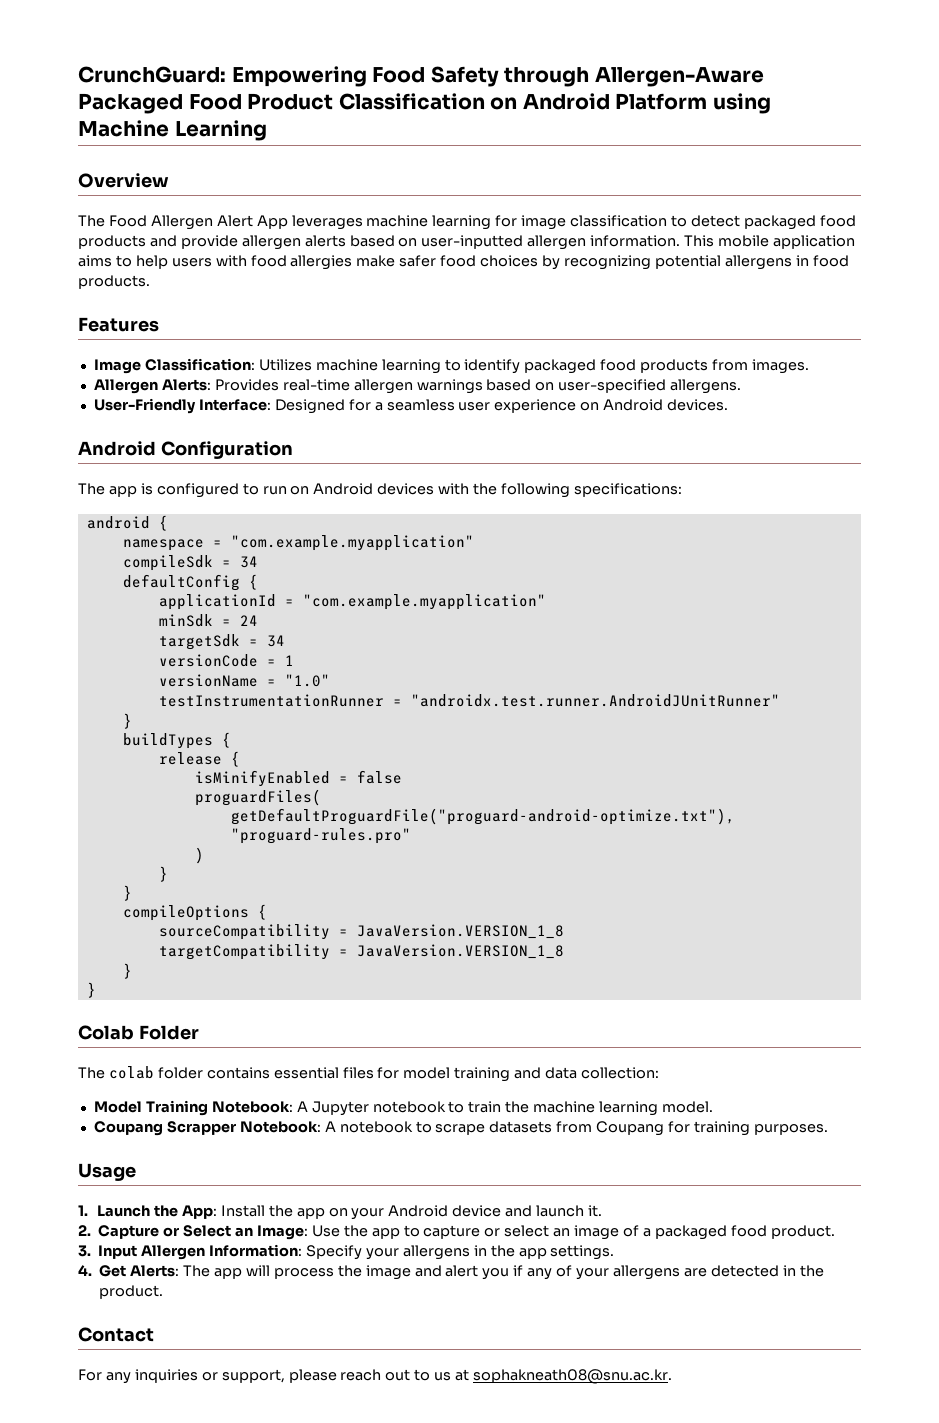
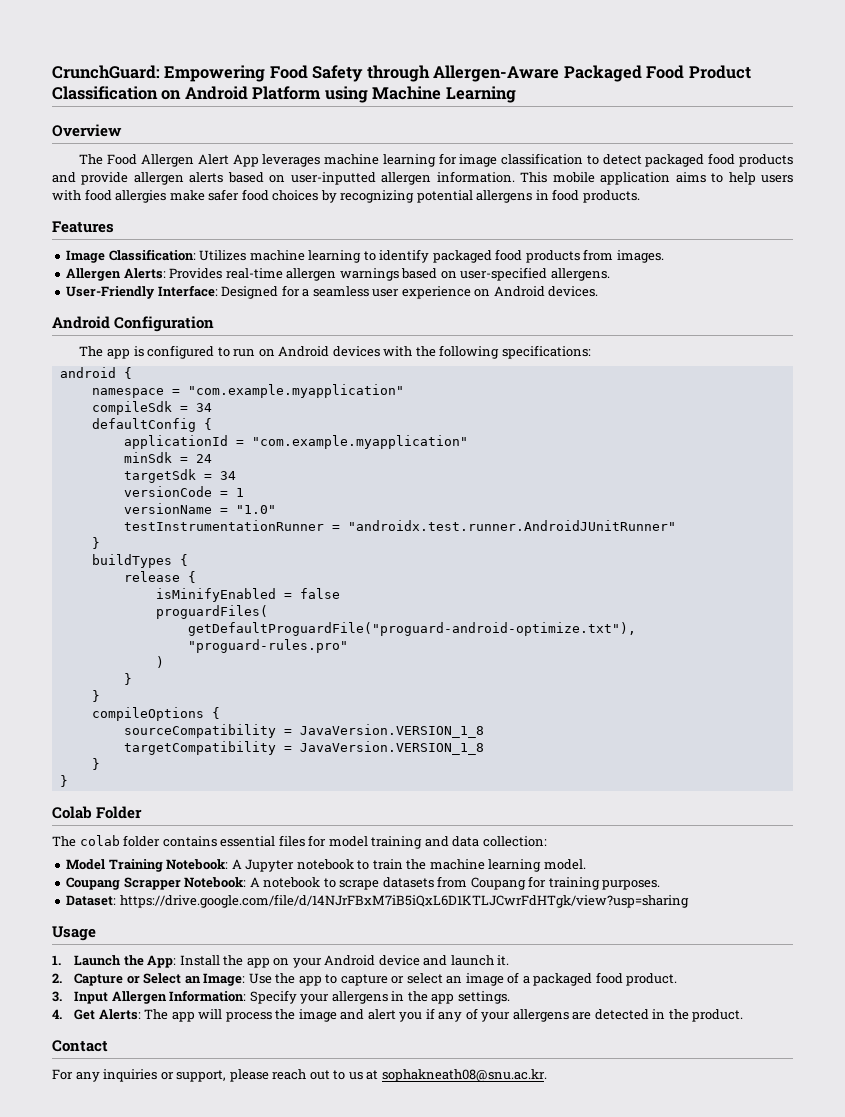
(828, 1129) none -> [66,894,689,908] // Dataset: https://drive.google.com/file/d/14NJrFBxM7iB5iQxL6D1KTLJCwrFdHTgk/view?usp=sharing

